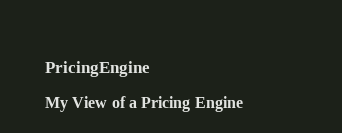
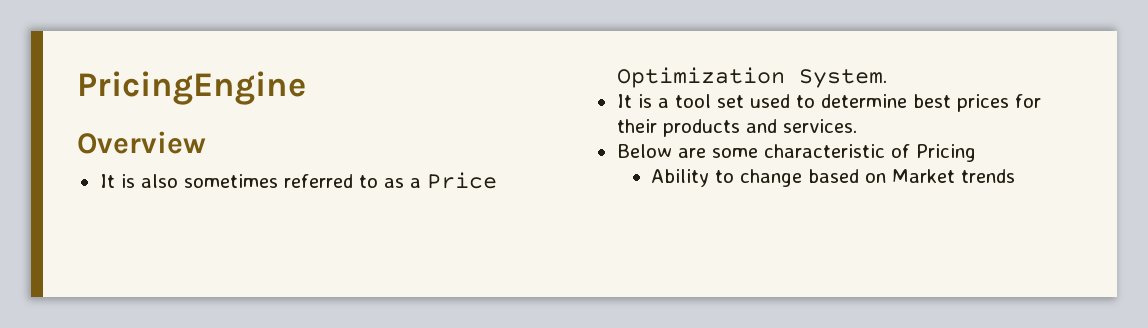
[45,96,243,112] My View of a Pricing Engine -> [77,131,206,154] [99,172,497,189] [616,67,887,88] [616,94,1041,112] [616,119,857,137] [616,144,976,162] [651,169,1016,187] Overview // It is also sometimes referred to as a Price Optimization System. // It is a tool set used to determine best prices for their products and services. // Below are some characteristic of Pricing // Ability to change based on Market trends

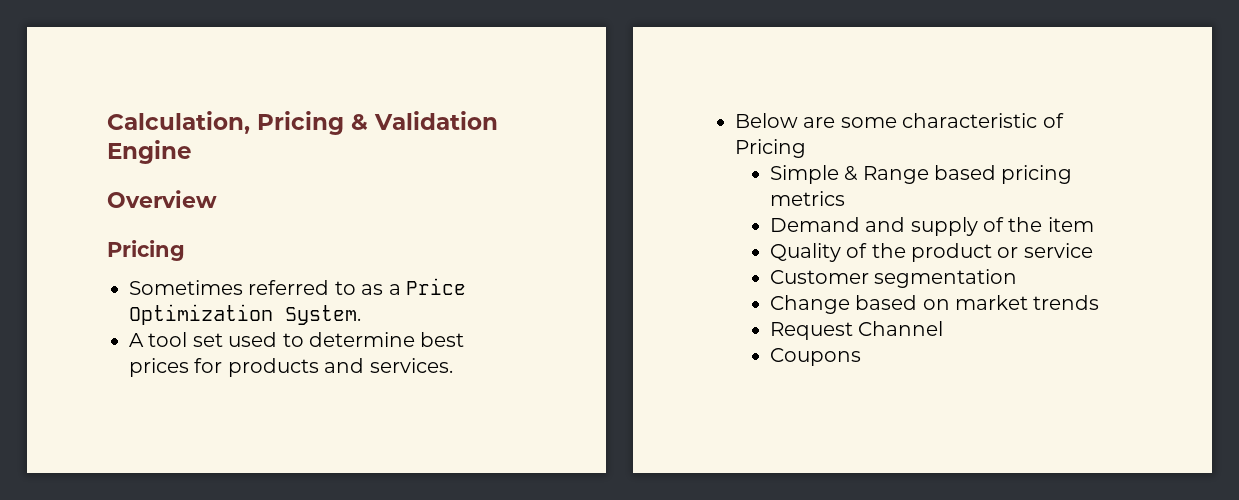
[77,71,306,105] [77,131,206,154] [99,174,278,188] PricingEngine // Overview // It is also sometimes -> [107,111,498,135] [107,140,192,164] [107,190,217,208] [107,240,185,261] [129,280,243,295] Calculation, Pricing & Validation Engine // Overview // Pricing // Sometimes
[616,94,669,108] It is a -> [129,333,144,347] A
[616,119,657,133] their -> (223, 365) none
[651,169,803,187] Ability to change -> [769,165,1073,184] [769,191,845,206] [769,217,1094,236] [769,243,1093,262] [769,269,1018,288] [769,295,850,314] Simple & Range based pricing metrics // Demand and supply of the item // Quality of the product or service // Customer segmentation // Change
[892,169,956,183] Market -> [954,295,1028,310] market
(1016, 176) none -> [769,321,944,340] [769,348,861,366] // Request Channel // Coupons

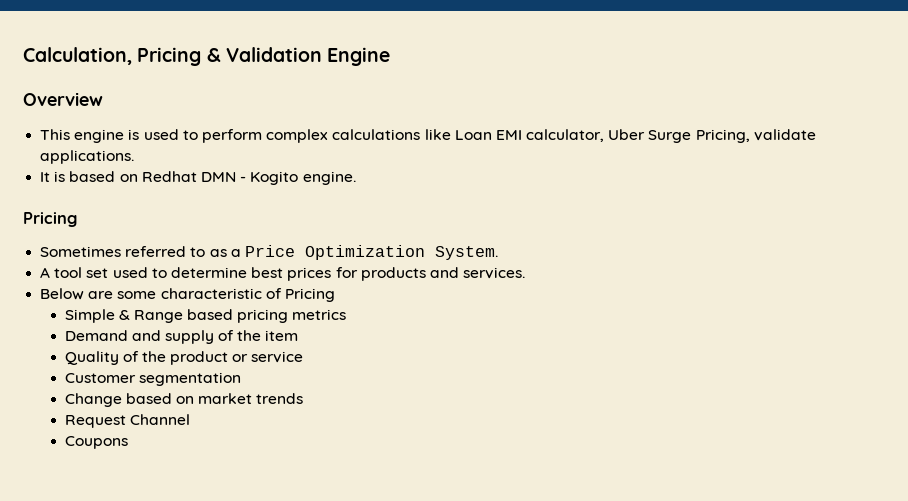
(217, 199) none -> [40,129,816,143] [40,150,135,164] [40,171,356,185] // This engine is used to perform complex calculations like Loan EMI calculator, Uber Surge Pricing, validate applications. // It is based on Redhat DMN - Kogito engine.

